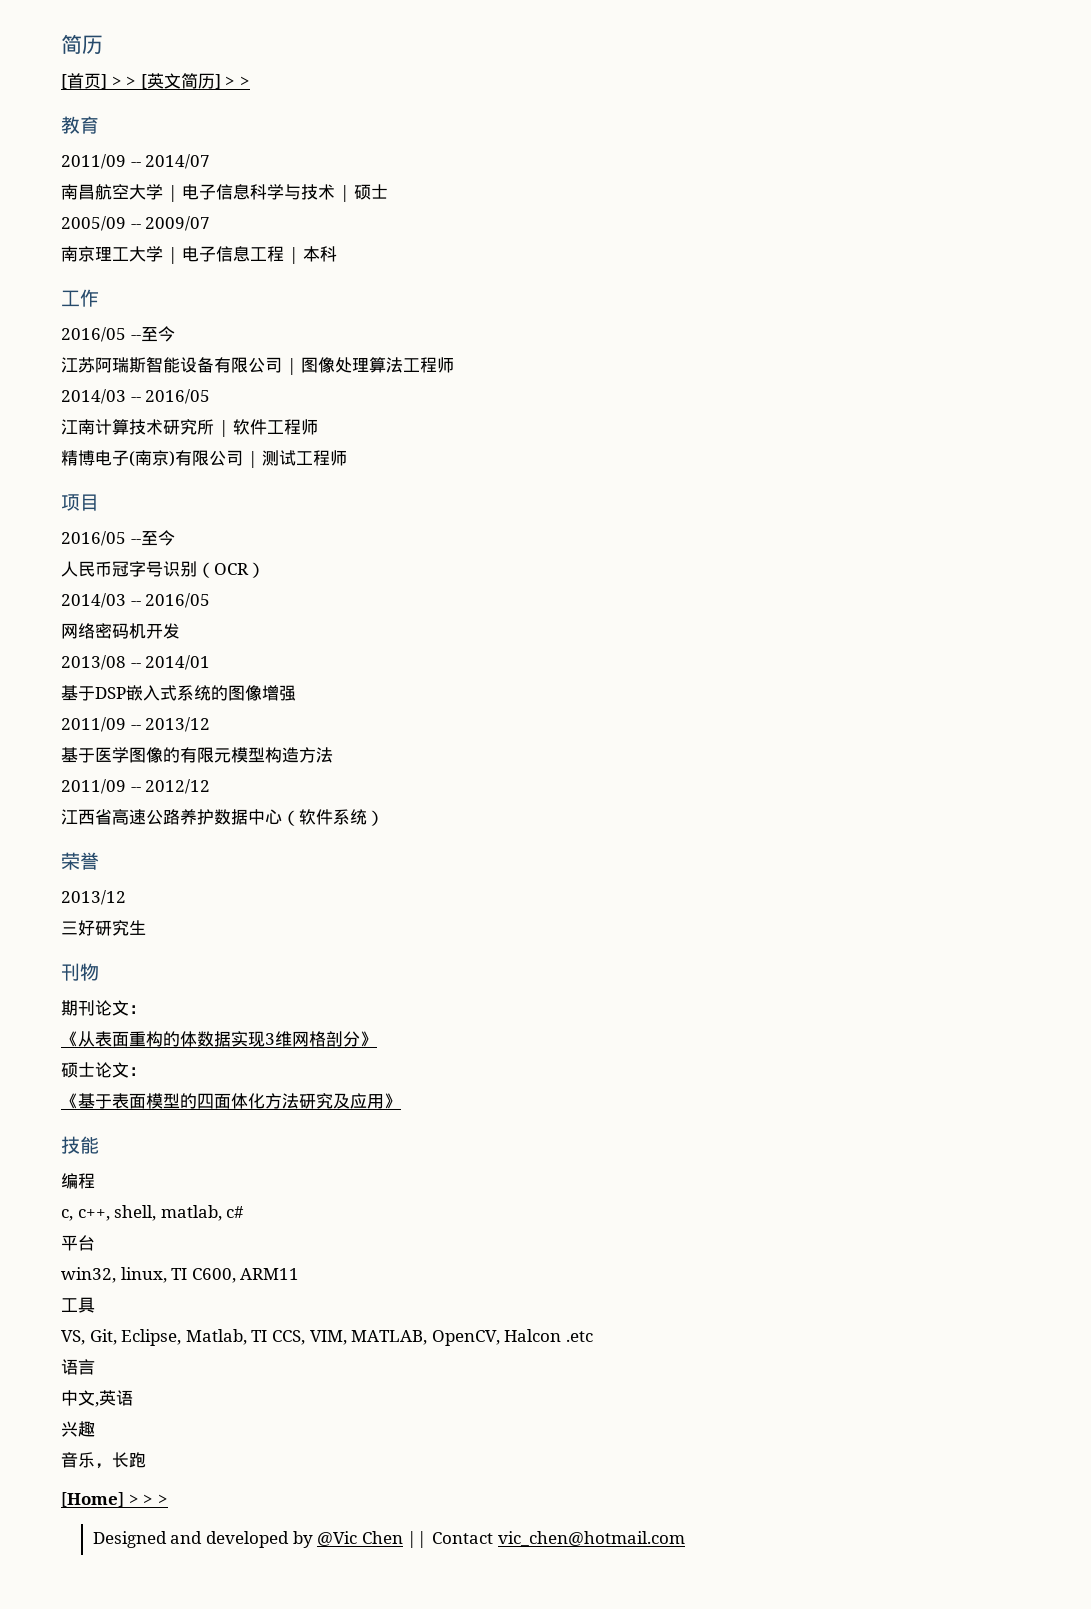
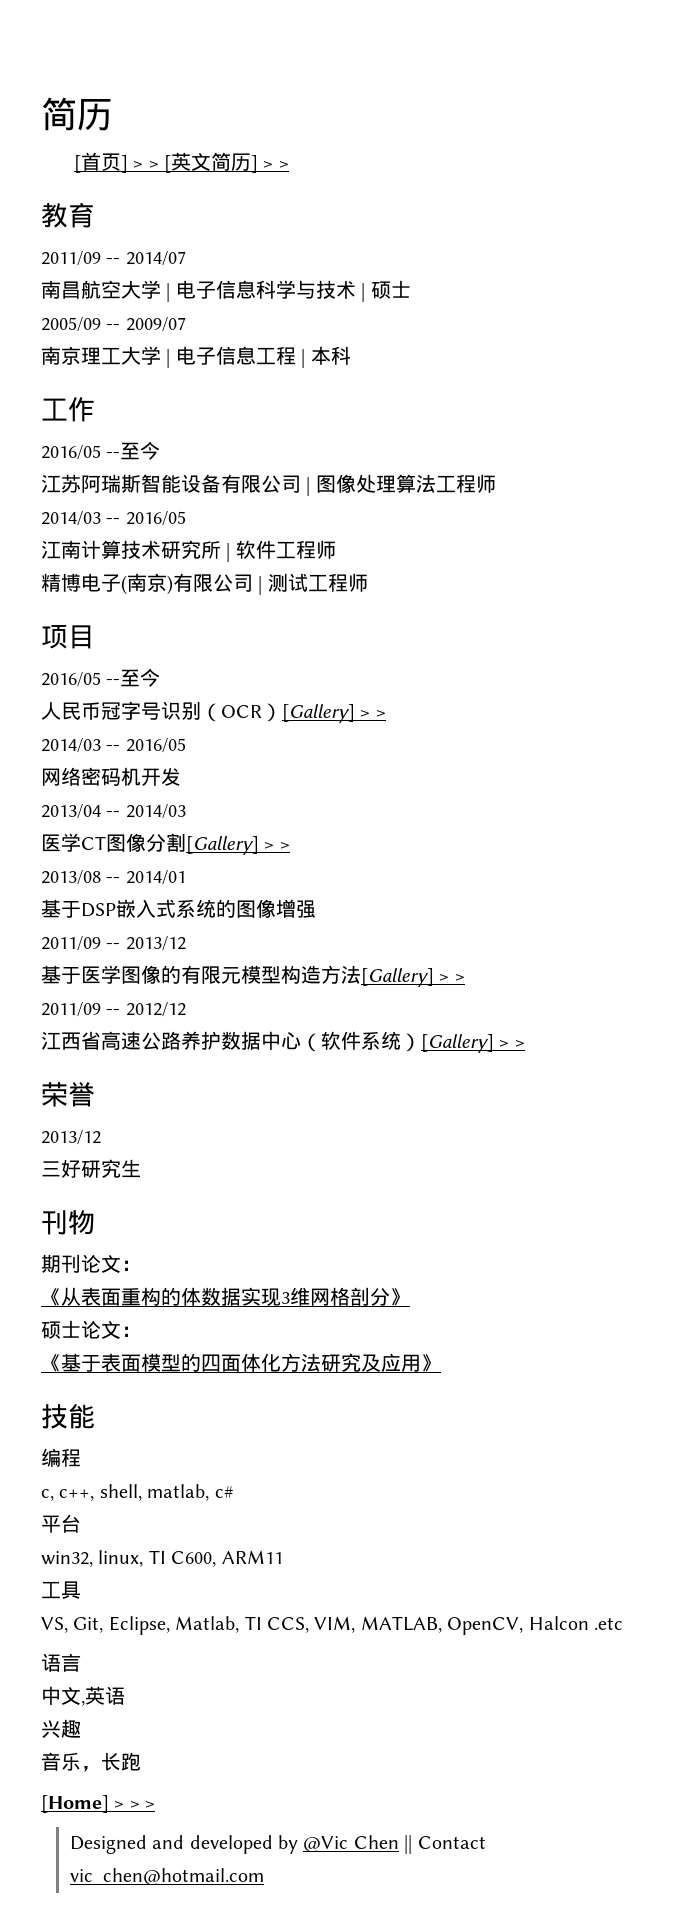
(265, 570) none -> [282,704,386,723] [Gallery] > >
(180, 631) none -> [41,804,186,819] [41,833,290,855] // 2013/04 -- 2014/03 // 医学CT图像分割[Gallery] > >
(333, 755) none -> [361,968,465,987] [Gallery] > >
(384, 818) none -> [421,1034,525,1053] [Gallery] > >

